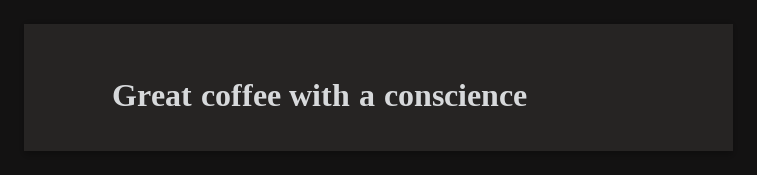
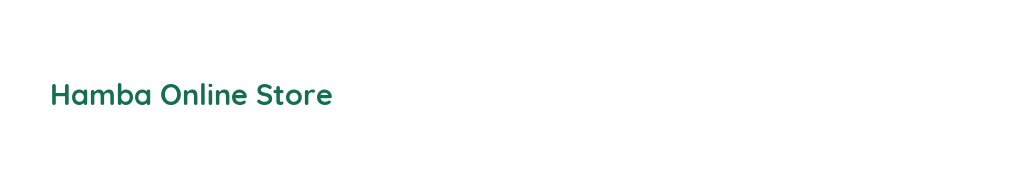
[112,84,527,106] Great coffee with a conscience -> [50,83,333,105] Hamba Online Store

